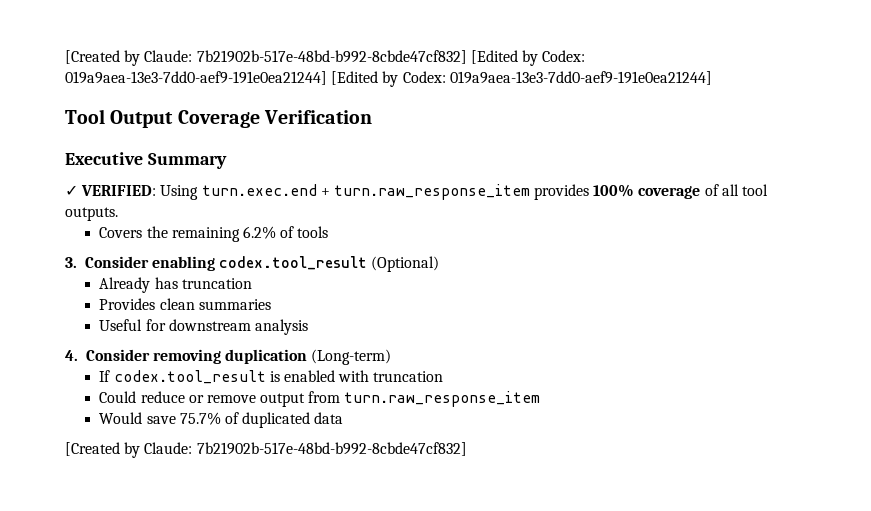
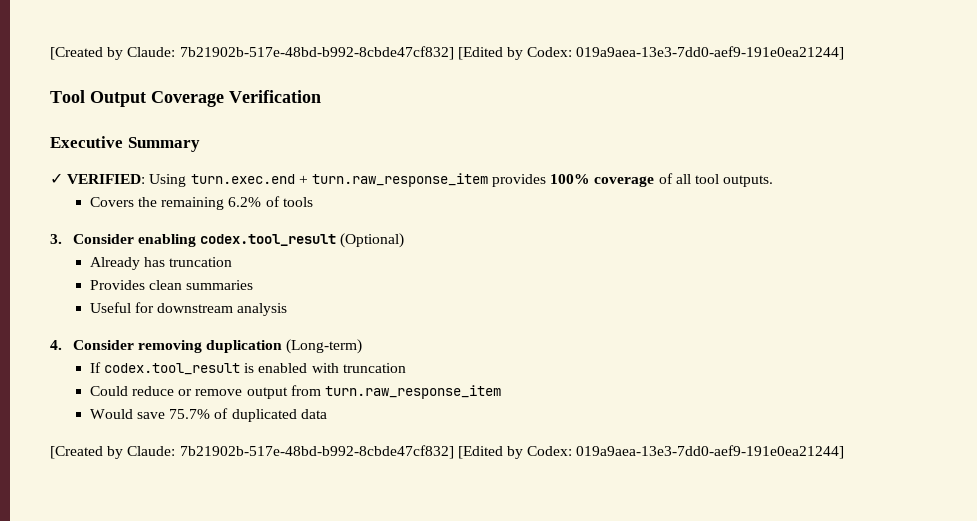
[65,50,586,66] [65,71,712,87] [Created by Claude: 7b21902b-517e-48bd-b992-8cbde47cf832] [Edited by Codex: 019a9aea-13e3-7dd0-aef9-191e0ea21244] [Edited by Codex: 019a9aea-13e3-7dd0-aef9-191e0ea21244] -> [50,46,845,60] [Created by Claude: 7b21902b-517e-48bd-b992-8cbde47cf832] [Edited by Codex: 019a9aea-13e3-7dd0-aef9-191e0ea21244]
(467, 449) none -> [457,445,845,459] [Edited by Codex: 019a9aea-13e3-7dd0-aef9-191e0ea21244]

